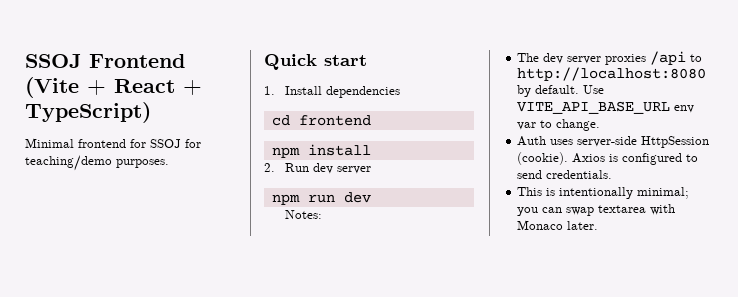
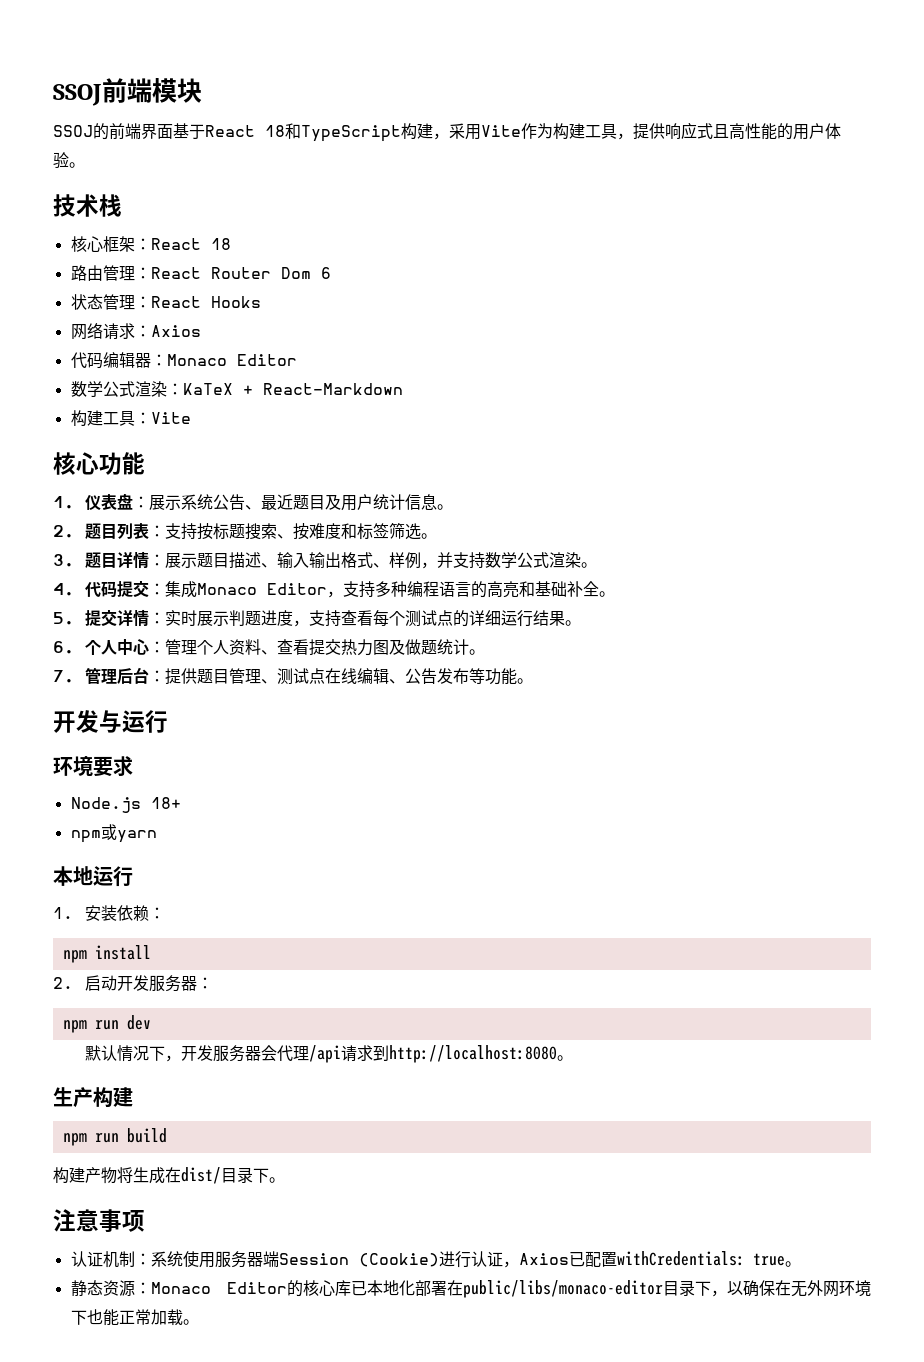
[25,54,185,68] [25,77,202,98] [25,102,151,123] [25,138,201,148] [25,155,169,171] [264,54,367,70] [264,86,400,98] [271,115,371,126] SSOJ Frontend (Vite + React + TypeScript) // Minimal frontend for SSOJ for teaching/demo purposes. // Quick start // 1. Install dependencies // cd frontend -> [53,78,202,106] [53,122,841,142] [53,152,85,168] [53,194,122,217] [70,236,231,252] [70,265,331,281] [70,294,261,310] [70,322,201,340] [70,352,297,369] [70,381,403,397] [70,410,191,427] [53,452,145,475] [53,493,453,511] [53,522,437,540] [53,551,597,569] [53,581,615,598] [53,609,581,627] [53,639,485,656] [53,667,533,685] [53,710,168,733] [53,756,133,777] [70,797,181,813] [70,824,157,843] [53,866,133,887] [53,905,165,921] SSOJ前端模块 // SSOJ的前端界面基于React 18和TypeScript构建，采用Vite作为构建工具，提供响应式且高性能的用户体验。 // 技术栈 // 核心框架：React 18 // 路由管理：React Router Dom 6 // 状态管理：React Hooks // 网络请求：Axios // 代码编辑器：Monaco Editor // 数学公式渲染：KaTeX + React-Markdown // 构建工具：Vite // 核心功能 // 1.仪表盘：展示系统公告、最近题目及用户统计信息。 // 2.题目列表：支持按标题搜索、按难度和标签筛选。 // 3.题目详情：展示题目描述、输入输出格式、样例，并支持数学公式渲染。 // 4.代码提交：集成Monaco Editor，支持多种编程语言的高亮和基础补全。 // 5.提交详情：实时展示判题进度，支持查看每个测试点的详细运行结果。 // 6.个人中心：管理个人资料、查看提交热力图及做题统计。 // 7.管理后台：提供题目管理、测试点在线编辑、公告发布等功能。 // 开发与运行 // 环境要求 // Node.js 18+ // npm或yarn // 本地运行 // 1.安装依赖：
[284,163,371,174] Run dev server -> [84,975,213,992] 启动开发服务器：
[284,210,322,219] [517,51,703,65] [517,67,707,81] [517,85,605,97] [517,101,695,114] [517,119,601,131] [517,136,710,148] [517,152,699,165] [517,170,613,179] [517,187,690,199] [517,204,676,216] [517,220,599,230] Notes: // The dev server proxies /api to http://localhost:8080 by default. Use VITE_API_BASE_URL env var to change. // Auth uses server-side HttpSession (cookie). Axios is configured to send credentials. // This is intentionally minimal; you can swap textarea with Monaco later. -> [84,1045,573,1063] [53,1087,133,1108] [62,1128,167,1146] [53,1167,285,1184] [53,1209,145,1232] [70,1251,801,1268] [70,1280,871,1298] [70,1309,199,1326] 默认情况下，开发服务器会代理/api请求到http://localhost:8080。 // 生产构建 // npm run build // 构建产物将生成在dist/目录下。 // 注意事项 // 认证机制：系统使用服务器端Session (Cookie)进行认证，Axios已配置withCredentials: true。 // 静态资源：Monaco Editor的核心库已本地化部署在public/libs/monaco-editor目录下，以确保在无外网环境下也能正常加载。

